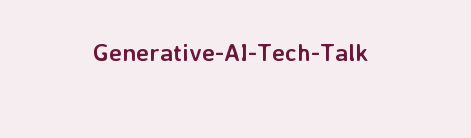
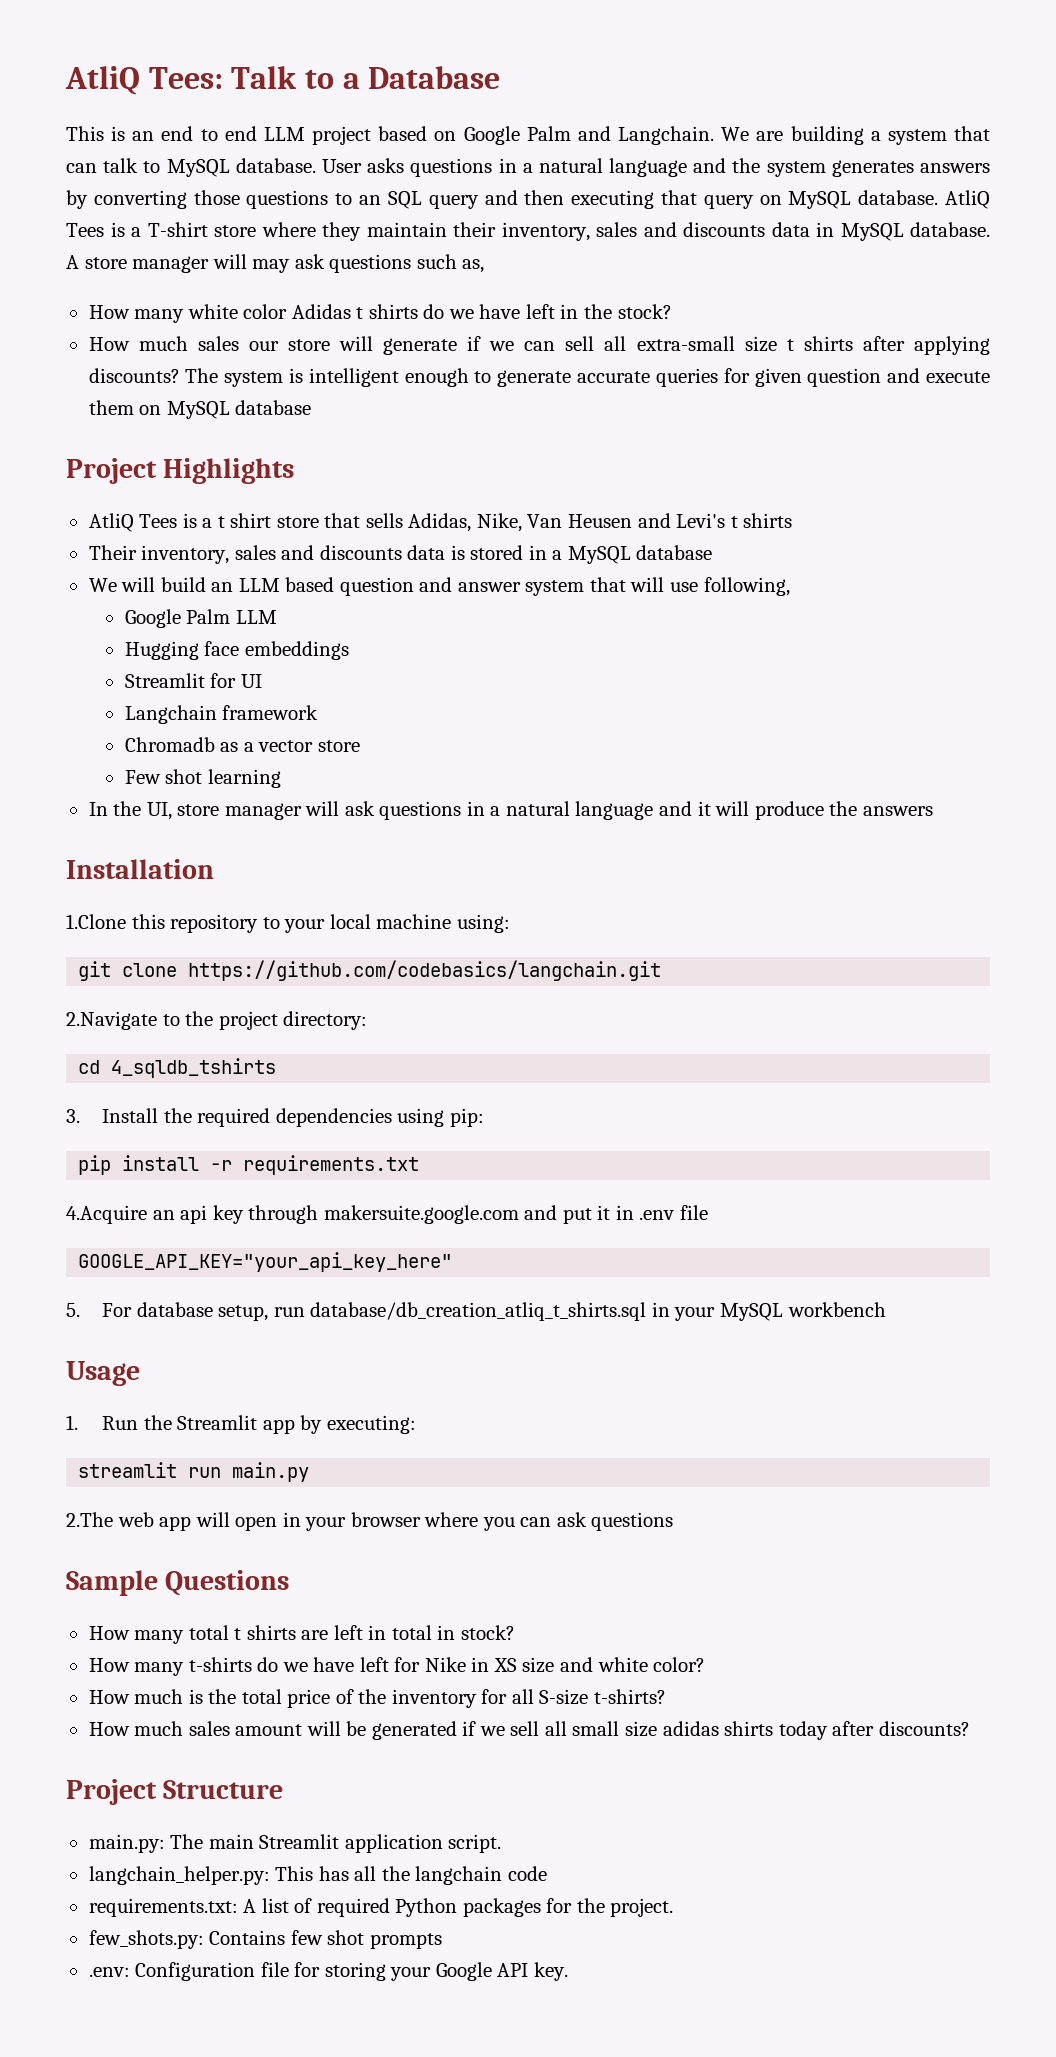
[93,44,368,61] Generative-AI-Tech-Talk -> [65,66,501,95] [66,126,990,145] [66,158,990,177] [66,190,990,209] [66,222,990,241] [66,254,485,273] [88,304,672,323] [88,336,991,355] [88,368,991,387] [88,400,312,419] [66,458,295,484] [88,513,793,532] [88,545,713,564] [88,577,790,596] [124,609,277,628] [124,641,349,660] [124,673,262,688] [124,705,319,724] [124,737,360,752] [124,769,281,788] [88,801,933,820] [66,859,214,879] [66,914,510,933] [78,960,662,981] [66,1011,368,1030] [78,1058,277,1078] [66,1108,484,1127] [78,1155,420,1175] [66,1205,708,1224] [78,1252,453,1272] [66,1302,886,1321] [66,1361,140,1386] [66,1415,416,1434] [78,1462,310,1482] [66,1512,674,1531] [66,1570,290,1596] [88,1625,515,1644] [88,1657,706,1676] [88,1689,666,1708] [88,1721,970,1740] [66,1779,284,1805] [88,1834,502,1853] [88,1866,547,1885] [88,1898,674,1917] [88,1930,442,1949] [88,1962,568,1981] AtliQ Tees: Talk to a Database // This is an end to end LLM project based on Google Palm and Langchain. We are building a system that can talk to MySQL database. User asks questions in a natural language and the system generates answers by converting those questions to an SQL query and then executing that query on MySQL database. AtliQ Tees is a T-shirt store where they maintain their inventory, sales and discounts data in MySQL database. A store manager will may ask questions such as, // How many white color Adidas t shirts do we have left in the stock? // How much sales our store will generate if we can sell all extra-small size t shirts after applying discounts? The system is intelligent enough to generate accurate queries for given question and execute them on MySQL database // Project Highlights // AtliQ Tees is a t shirt store that sells Adidas, Nike, Van Heusen and Levi's t shirts // Their inventory, sales and discounts data is stored in a MySQL database // We will build an LLM based question and answer system that will use following, // Google Palm LLM // Hugging face embeddings // Streamlit for UI // Langchain framework // Chromadb as a vector store // Few shot learning // In the UI, store manager will ask questions in a natural language and it will produce the answers // Installation // 1.Clone this repository to your local machine using: // git clone https://github.com/codebasics/langchain.git // 2.Navigate to the project directory: // cd 4_sqldb_tshirts // 3. Install the required dependencies using pip: // pip install -r requirements.txt // 4.Acquire an api key through makersuite.google.com and put it in .env file // GOOGLE_API_KEY="your_api_key_here" // 5. For database setup, run database/db_creation_atliq_t_shirts.sql in your MySQL workbench // Usage // 1. Run the Streamlit app by executing: // streamlit run main.py // 2.The web app will open in your browser where you can ask questions // Sample Questions // How many total t shirts are left in total in stock? // How many t-shirts do we have left for Nike in XS size and white color? // How much is the total price of the inventory for all S-size t-shirts? // How much sales amount will be generated if we sell all small size adidas shirts today after discounts? // Project Structure // main.py: The main Streamlit application script. // langchain_helper.py: This has all the langchain code // requirements.txt: A list of required Python packages for the project. // few_shots.py: Contains few shot prompts // .env: Configuration file for storing your Google API key.

